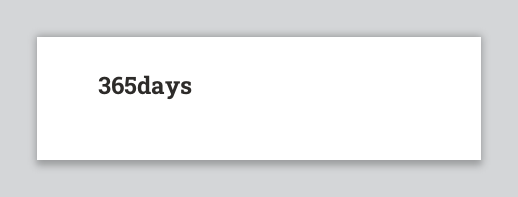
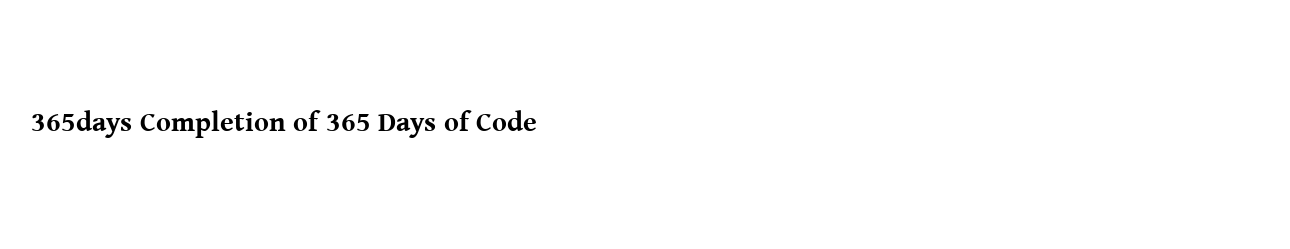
(192, 87) none -> [139,110,538,138] Completion of 365 Days of Code

